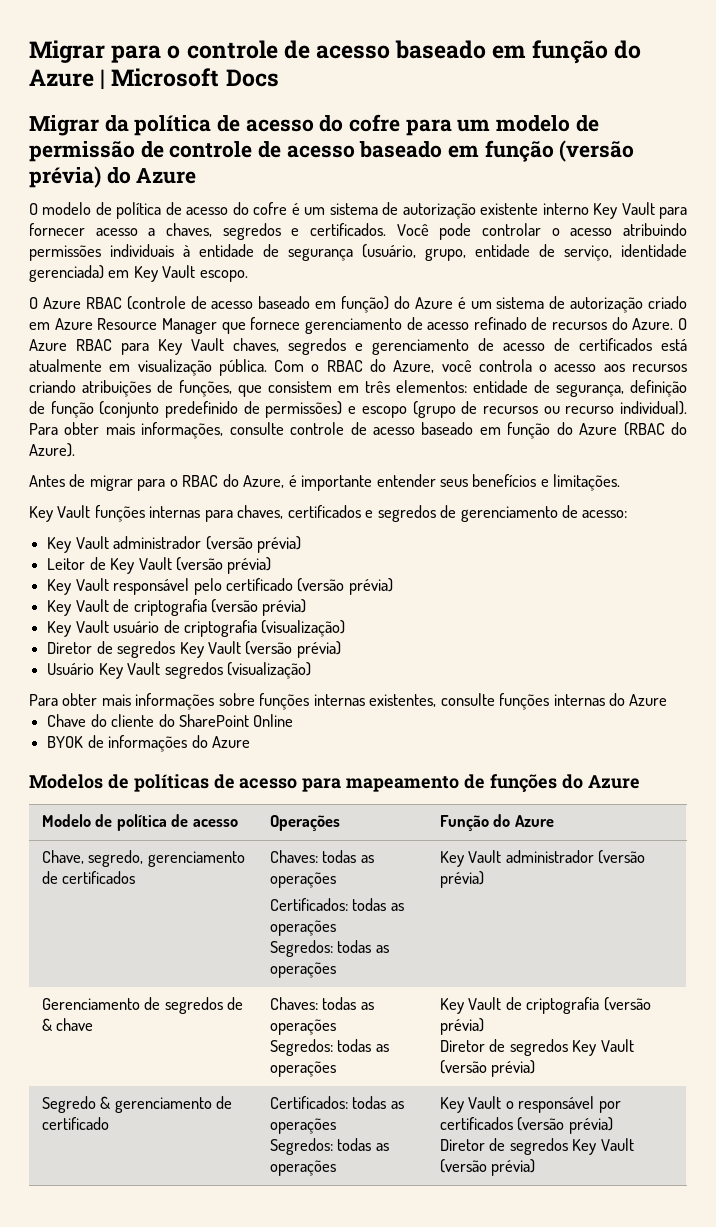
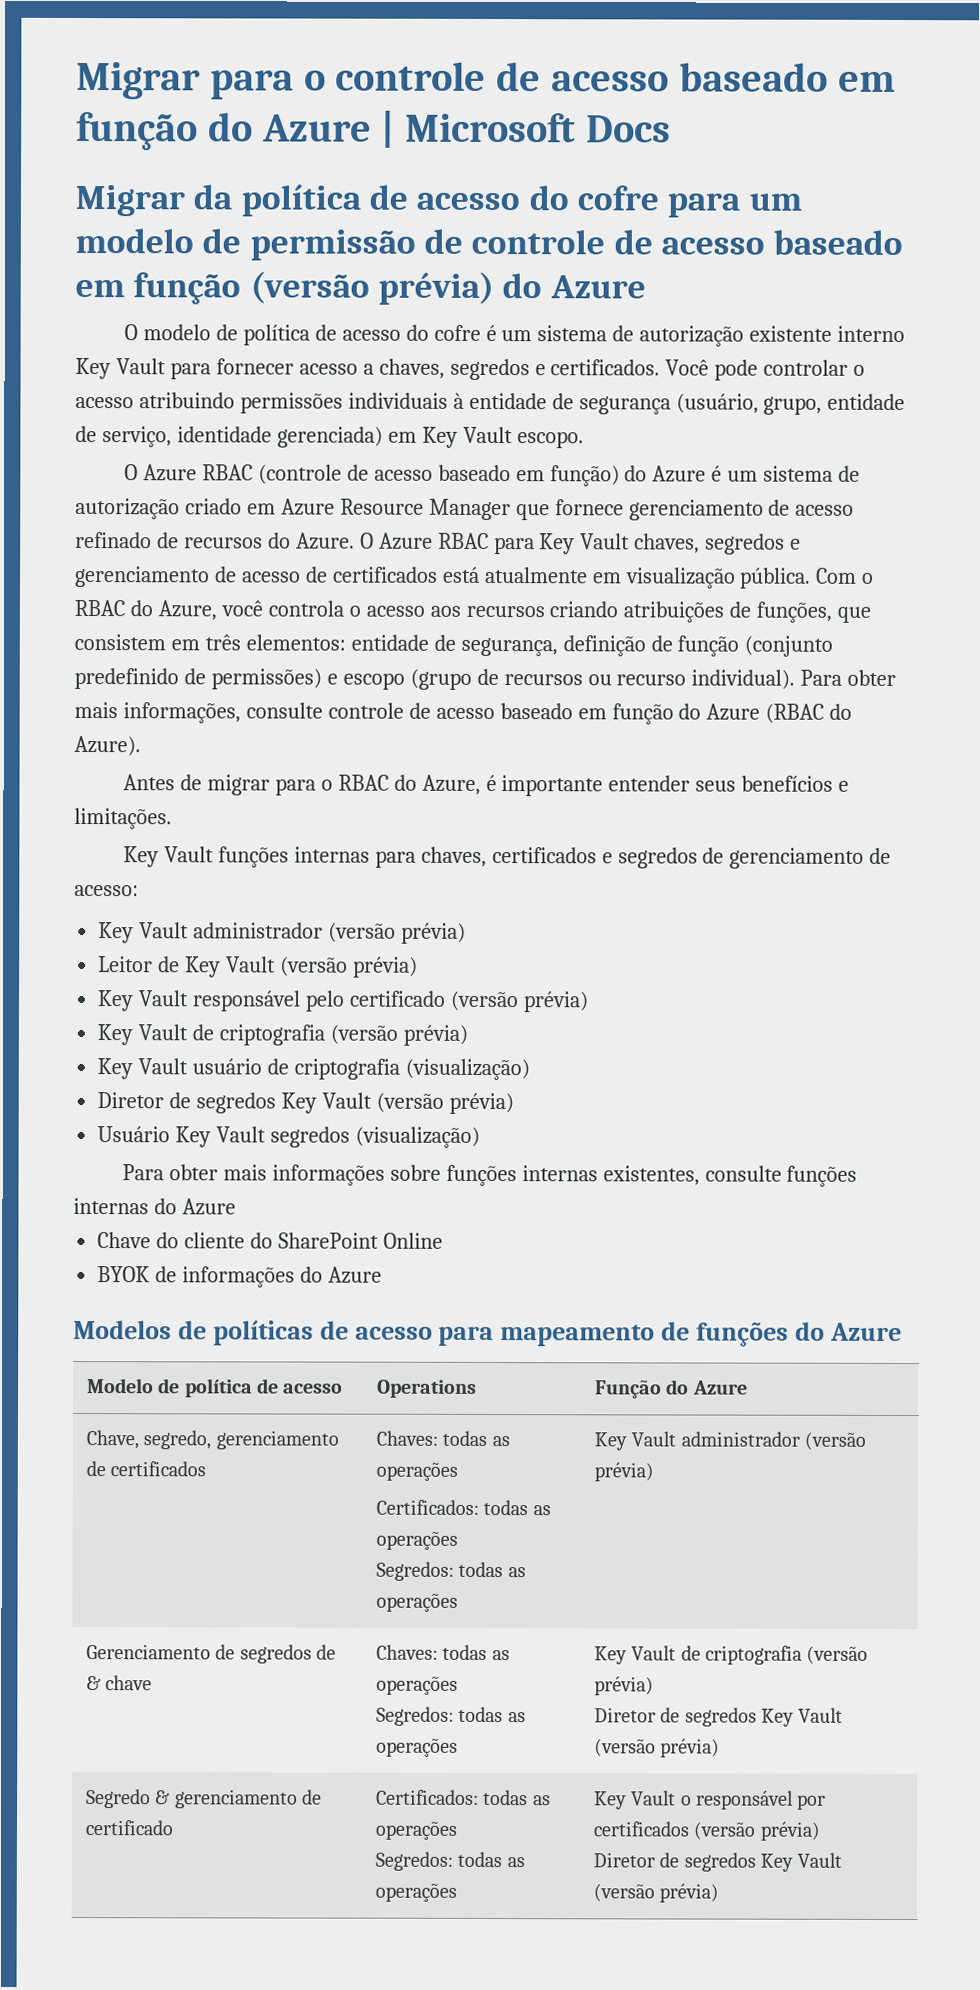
[269,815,340,831] Operações -> [376,1379,477,1398] Operations

